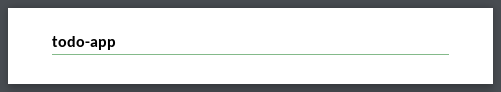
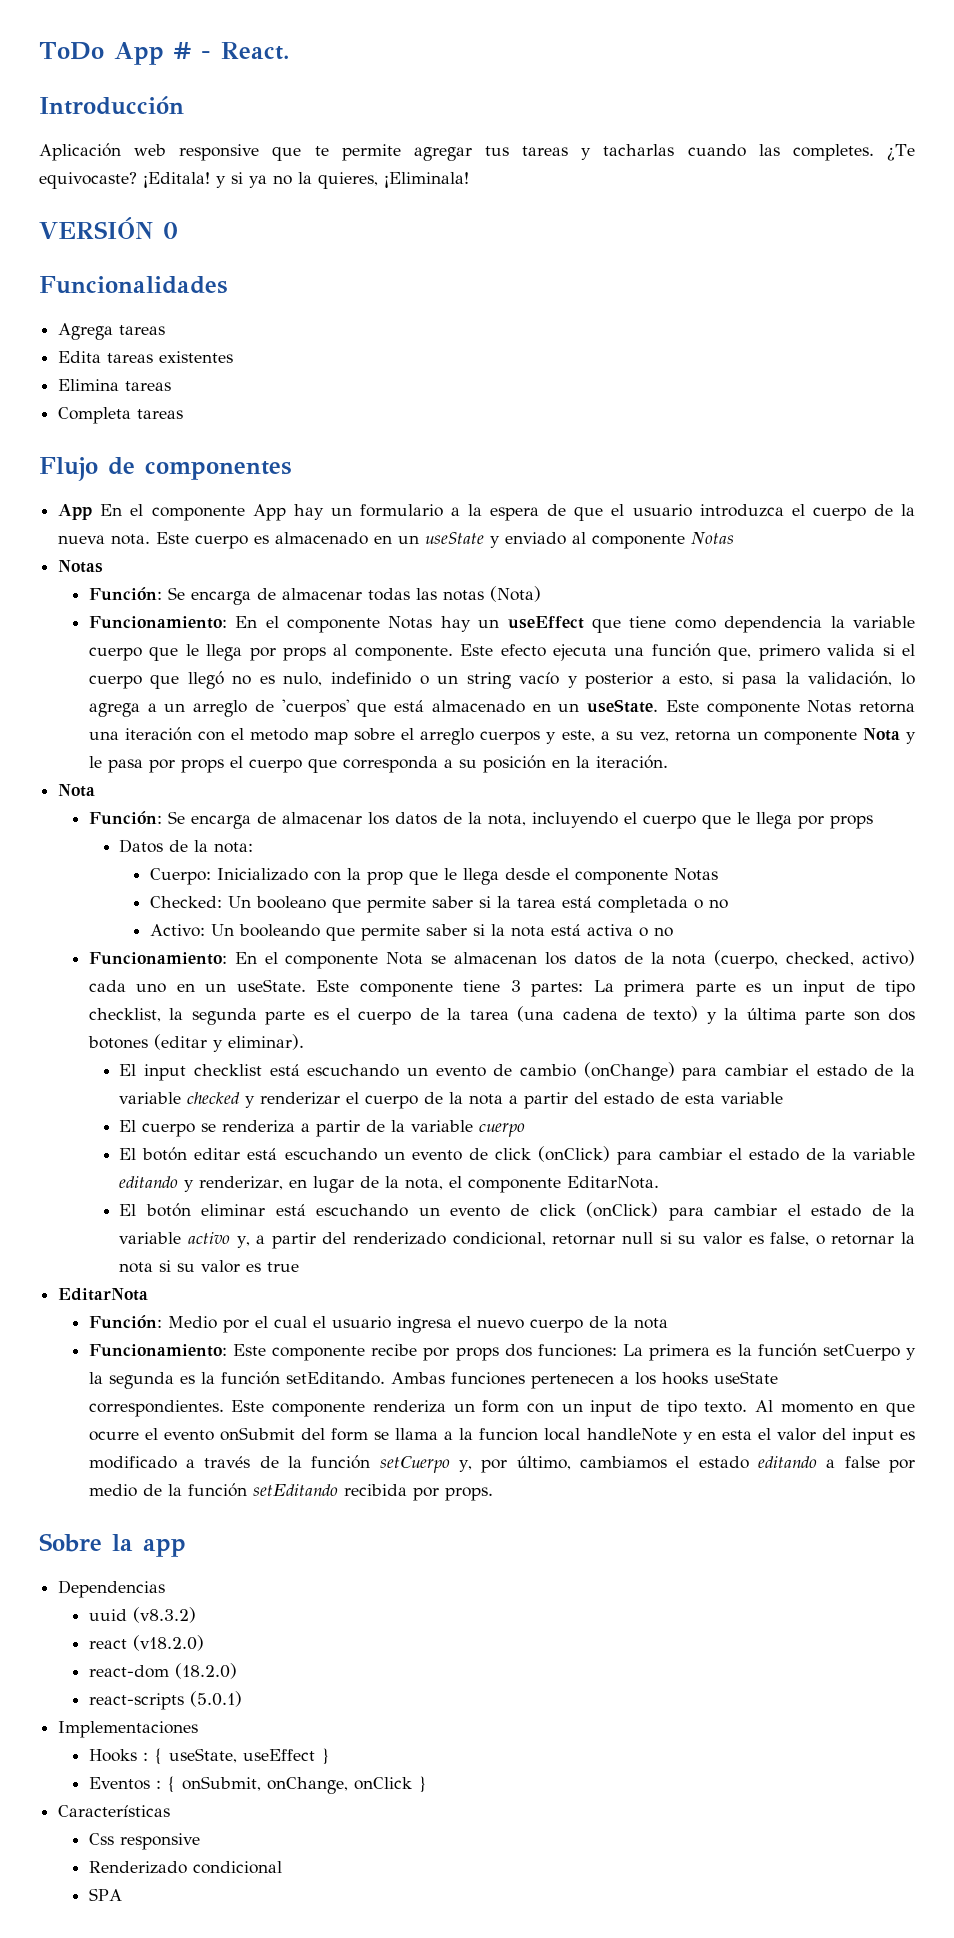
[52,36,116,50] todo-app -> [39,42,289,65] [39,96,184,115] [39,143,916,161] [39,172,469,189] [39,217,178,239] [39,276,228,294] [58,323,166,340] [58,351,234,363] [58,379,172,391] [58,407,184,424] [39,457,292,481] [58,504,916,521] [58,532,735,549] [58,560,104,573] [88,586,541,605] [88,616,916,633] [88,643,915,661] [88,671,915,689] [88,699,915,717] [88,727,917,745] [88,755,668,773] [58,784,96,797] [88,811,873,829] [119,839,254,853] [149,868,718,885] [149,896,728,913] [149,924,673,941] [88,950,915,969] [88,979,916,997] [88,1006,916,1025] [87,1034,304,1052] [119,1062,916,1081] [119,1092,784,1109] [119,1120,526,1137] [119,1146,916,1165] [119,1176,660,1193] [119,1202,916,1221] [119,1232,916,1249] [119,1260,300,1273] [58,1288,149,1301] [88,1315,668,1333] [88,1343,917,1361] [88,1371,778,1389] [88,1400,916,1417] [88,1427,915,1445] [88,1455,916,1473] [88,1483,493,1501] [39,1533,186,1557] [58,1580,166,1598] [88,1607,196,1623] [88,1635,204,1651] [88,1663,237,1679] [88,1691,242,1710] [58,1721,199,1738] [88,1748,330,1765] [88,1776,427,1794] [58,1805,171,1817] [88,1833,200,1850] [88,1861,282,1874] [88,1888,122,1901] ToDo App # - React. // Introducción // Aplicación web responsive que te permite agregar tus tareas y tacharlas cuando las completes. ¿Te equivocaste? ¡Editala! y si ya no la quieres, ¡Eliminala! // VERSIÓN 0 // Funcionalidades // Agrega tareas // Edita tareas existentes // Elimina tareas // Completa tareas // Flujo de componentes // App En el componente App hay un formulario a la espera de que el usuario introduzca el cuerpo de la nueva nota. Este cuerpo es almacenado en un useState y enviado al componente Notas // Notas // Función: Se encarga de almacenar todas las notas (Nota) // Funcionamiento: En el componente Notas hay un useEffect que tiene como dependencia la variable cuerpo que le llega por props al componente. Este efecto ejecuta una función que, primero valida si el cuerpo que llegó no es nulo, indefinido o un string vacío y posterior a esto, si pasa la validación, lo agrega a un arreglo de 'cuerpos' que está almacenado en un useState. Este componente Notas retorna una iteración con el metodo map sobre el arreglo cuerpos y este, a su vez, retorna un componente Nota y le pasa por props el cuerpo que corresponda a su posición en la iteración. // Nota // Función: Se encarga de almacenar los datos de la nota, incluyendo el cuerpo que le llega por props // Datos de la nota: // Cuerpo: Inicializado con la prop que le llega desde el componente Notas // Checked: Un booleano que permite saber si la tarea está completada o no // Activo: Un booleando que permite saber si la nota está activa o no // Funcionamiento: En el componente Nota se almacenan los datos de la nota (cuerpo, checked, activo) cada uno en un useState. Este componente tiene 3 partes: La primera parte es un input de tipo checklist, la segunda parte es el cuerpo de la tarea (una cadena de texto) y la última parte son dos botones (editar y eliminar). // El input checklist está escuchando un evento de cambio (onChange) para cambiar el estado de la variable checked y renderizar el cuerpo de la nota a partir del estado de esta variable // El cuerpo se renderiza a partir de la variable cuerpo // El botón editar está escuchando un evento de click (onClick) para cambiar el estado de la variable editando y renderizar, en lugar de la nota, el componente EditarNota. // El botón eliminar está escuchando un evento de click (onClick) para cambiar el estado de la variable activo y, a partir del renderizado condicional, retornar null si su valor es false, o retornar la nota si su valor es true // EditarNota // Función: Medio por el cual el usuario ingresa el nuevo cuerpo de la nota // Funcionamiento: Este componente recibe por props dos funciones: La primera es la función setCuerpo y la segunda es la función setEditando. Ambas funciones pertenecen a los hooks useState correspondientes. Este componente renderiza un form con un input de tipo texto. Al momento en que ocurre el evento onSubmit del form se llama a la funcion local handleNote y en esta el valor del input es modificado a través de la función setCuerpo y, por último, cambiamos el estado editando a false por medio de la función setEditando recibida por props. // Sobre la app // Dependencias // uuid (v8.3.2) // react (v18.2.0) // react-dom (18.2.0) // react-scripts (5.0.1) // Implementaciones // Hooks : { useState, useEffect } // Eventos : { onSubmit, onChange, onClick } // Características // Css responsive // Renderizado condicional // SPA

